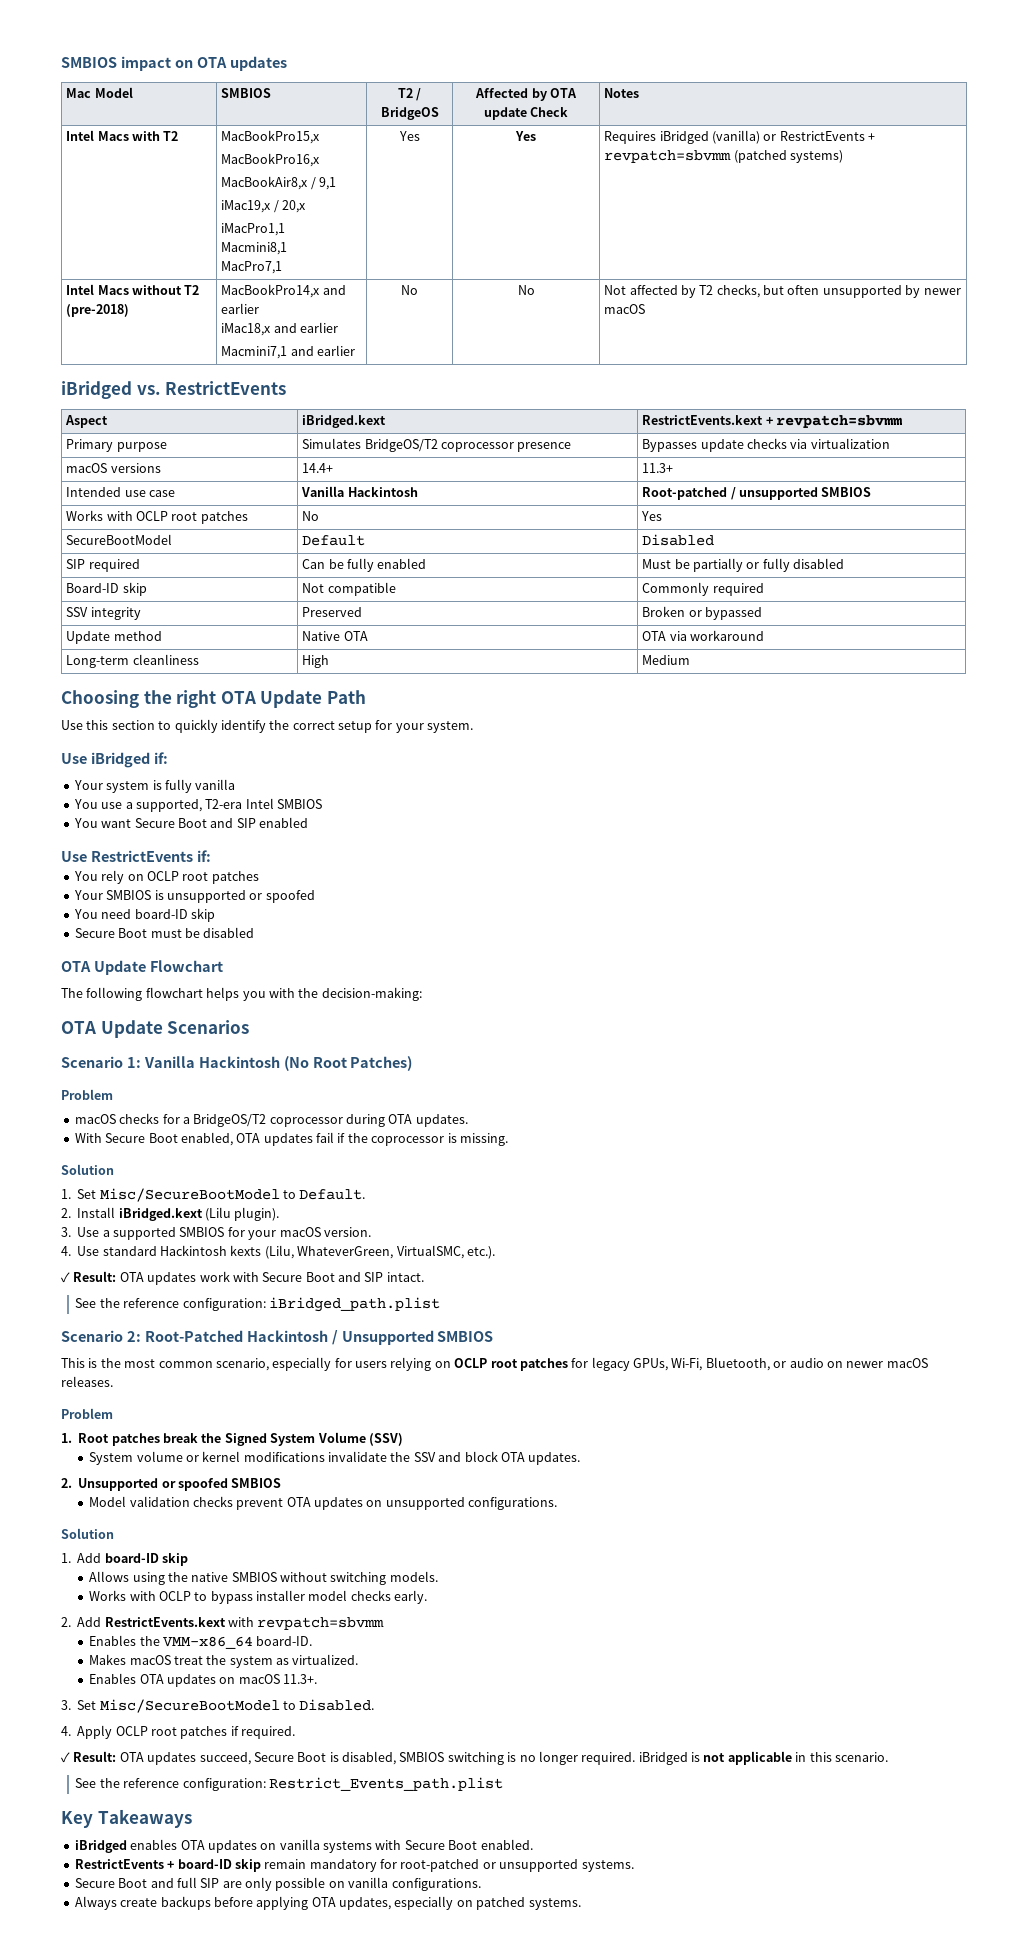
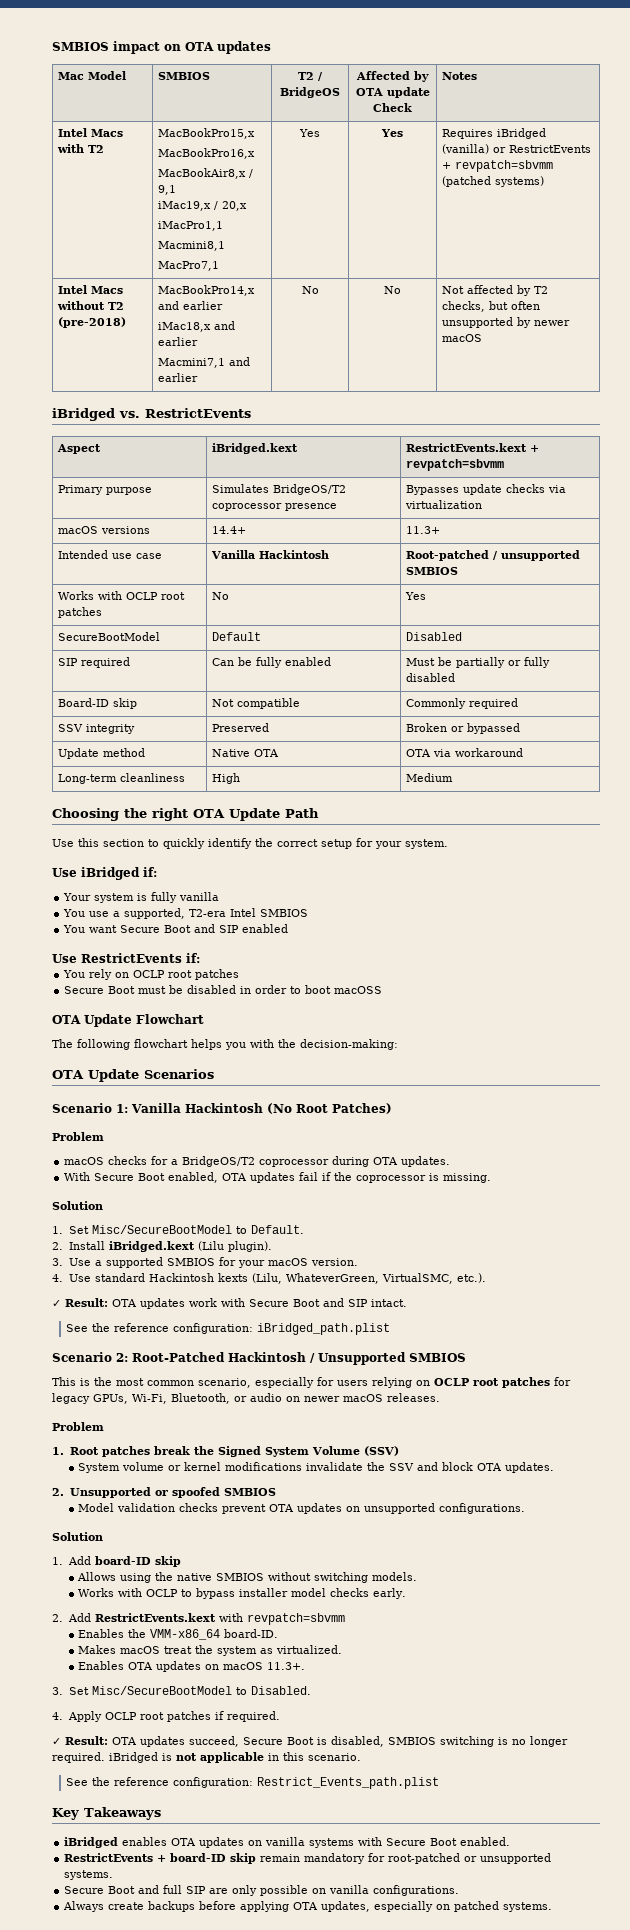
[73,890,315,903] [73,908,215,922] // Your SMBIOS is unsupported or spoofed // You need board-ID skip -> (240, 974) none
(255, 932) none -> [240,985,383,994] in order to boot macOSS

